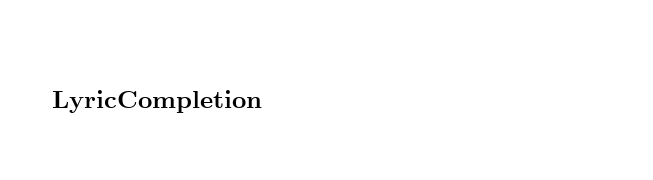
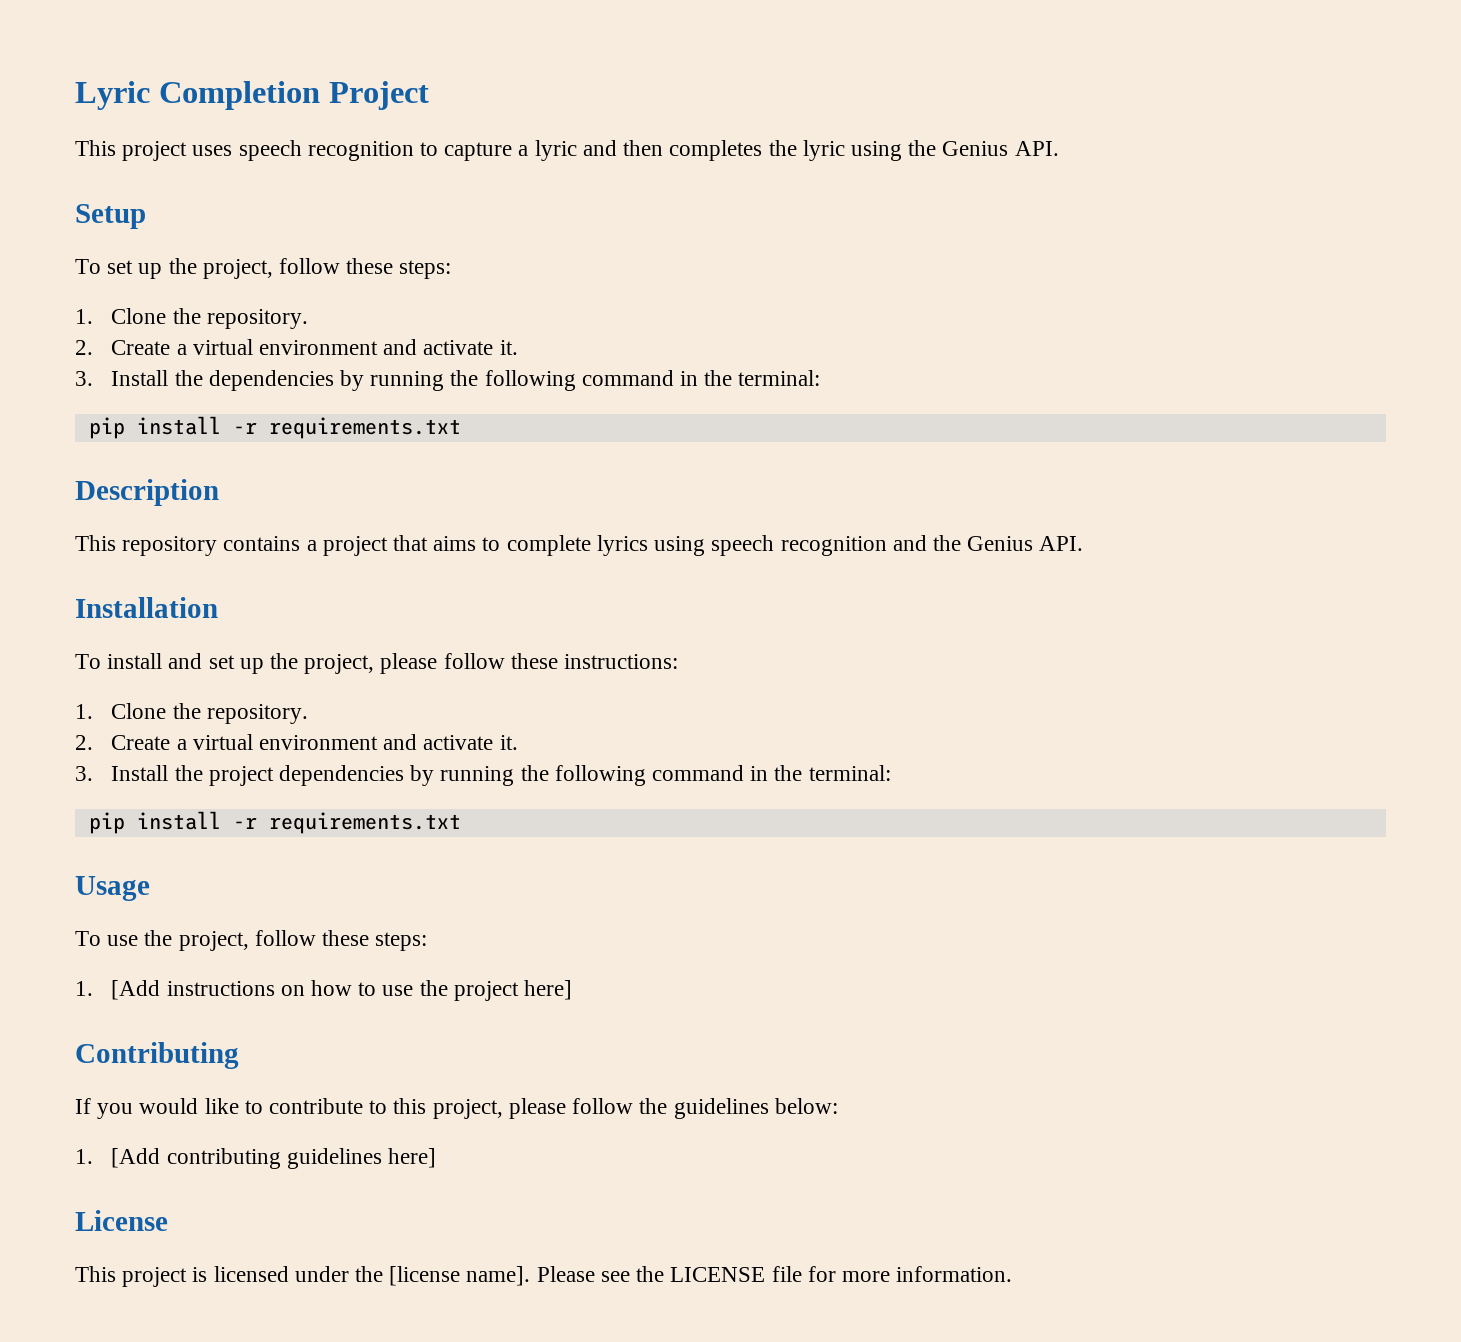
[52,90,262,113] LyricCompletion -> [75,81,429,110] [75,140,1059,161] [75,204,146,229] [75,258,452,279] [75,308,308,329] [75,339,518,355] [75,370,821,391] [88,416,461,439] [75,479,219,506] [75,535,1084,556] [75,597,218,618] [75,653,679,674] [75,703,308,724] [75,734,518,750] [75,765,891,786] [88,811,461,834] [75,876,150,901] [75,930,428,951] [75,980,573,1001] [75,1042,239,1069] [75,1098,838,1119] [75,1148,436,1169] [75,1210,168,1231] [75,1266,1013,1287] Lyric Completion Project // This project uses speech recognition to capture a lyric and then completes the lyric using the Genius API. // Setup // To set up the project, follow these steps: // 1. Clone the repository. // 2. Create a virtual environment and activate it. // 3. Install the dependencies by running the following command in the terminal: // pip install -r requirements.txt // Description // This repository contains a project that aims to complete lyrics using speech recognition and the Genius API. // Installation // To install and set up the project, please follow these instructions: // 1. Clone the repository. // 2. Create a virtual environment and activate it. // 3. Install the project dependencies by running the following command in the terminal: // pip install -r requirements.txt // Usage // To use the project, follow these steps: // 1. [Add instructions on how to use the project here] // Contributing // If you would like to contribute to this project, please follow the guidelines below: // 1. [Add contributing guidelines here] // License // This project is licensed under the [license name]. Please see the LICENSE file for more information.

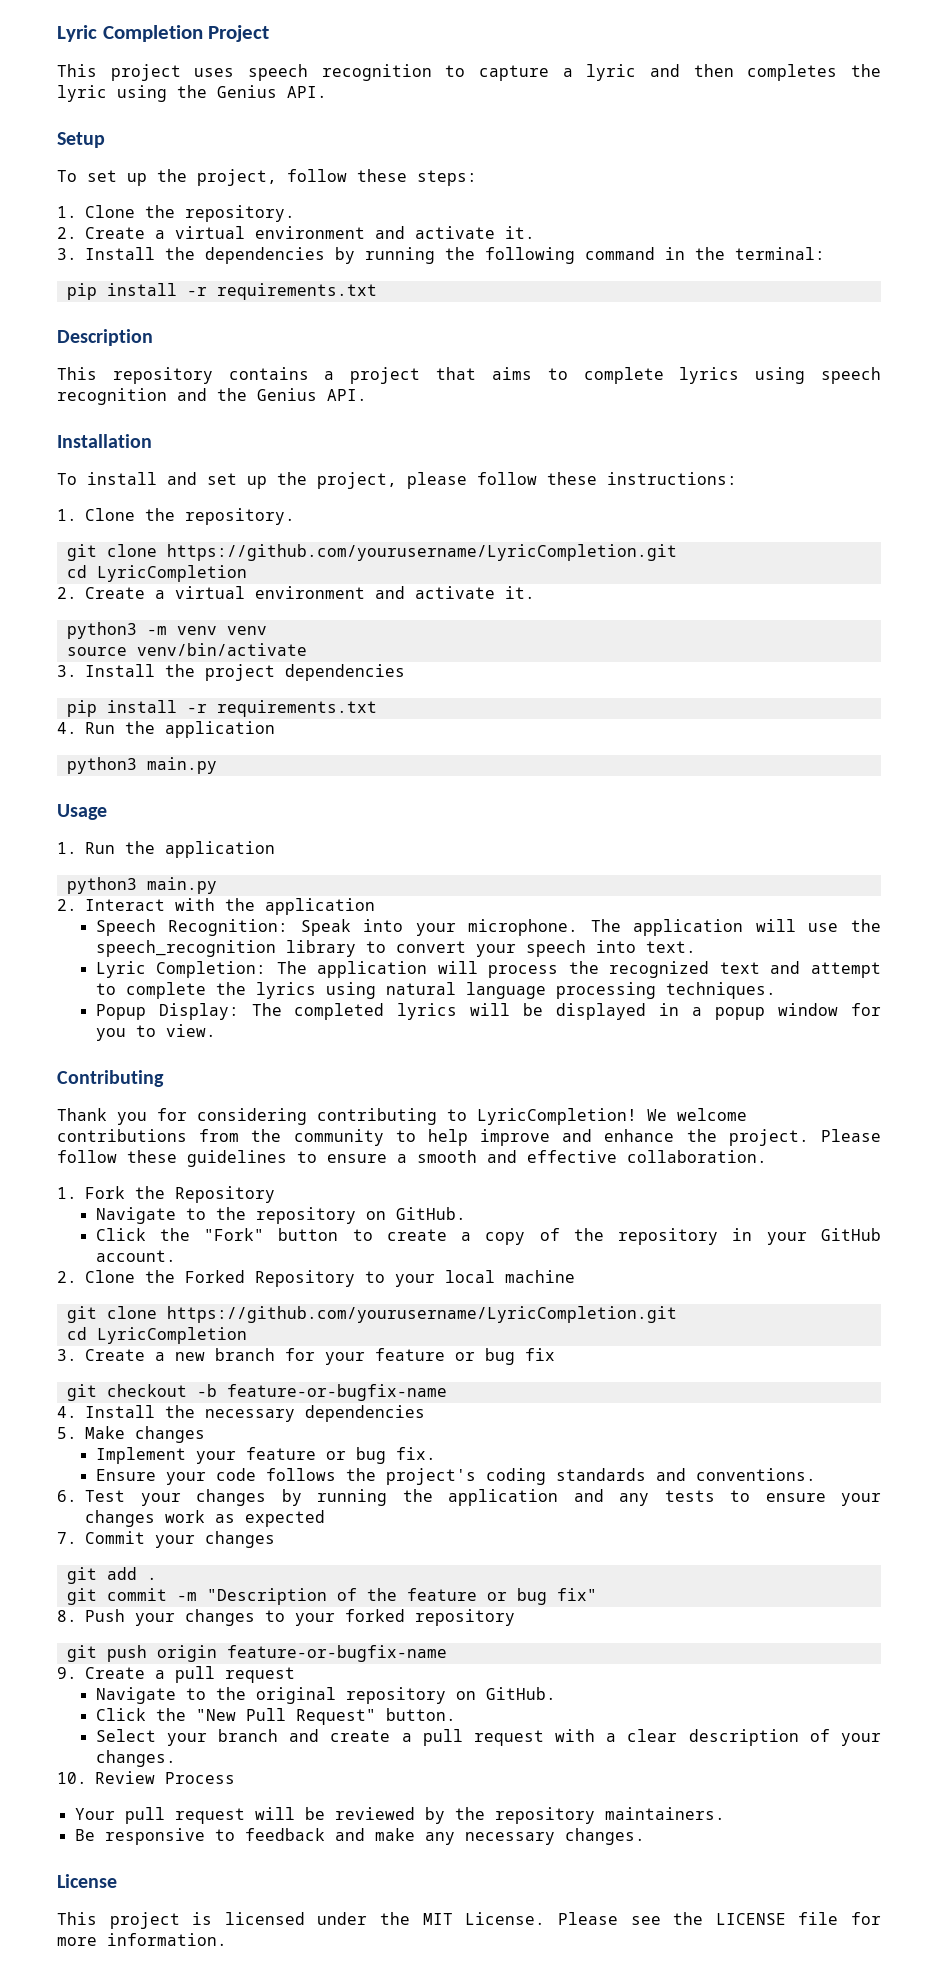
[75,734,518,750] // 2. Create a virtual environment and activate it. -> [66,544,677,561] [66,565,247,582] [57,586,535,599] [66,622,267,639] [66,643,307,656] // git clone https://github.com/yourusername/LyricCompletion.git // cd LyricCompletion // 2. Create a virtual environment and activate it. // python3 -m venv venv // source venv/bin/activate
[410,765,891,786] [88,811,461,834] [75,876,150,901] [75,930,428,951] [75,980,573,1001] [75,1042,239,1069] [75,1098,838,1119] [75,1148,436,1169] by running the following command in the terminal: // pip install -r requirements.txt // Usage // To use the project, follow these steps: // 1. [Add instructions on how to use the project here] // Contributing // If you would like to contribute to this project, please follow the guidelines below: // 1. [Add contributing guidelines here] -> [66,700,377,717] [57,721,275,738] [66,757,217,774] [57,804,107,820] [57,841,275,858] [66,877,217,894] [57,898,375,915] [95,919,882,936] [95,940,696,957] [95,961,881,978] [95,982,776,999] [95,1003,882,1020] [95,1024,216,1041] [57,1070,164,1087] [57,1108,747,1125] [57,1129,881,1146] [57,1150,767,1167] [57,1186,275,1203] [95,1207,466,1224] [95,1228,881,1245] [95,1250,176,1262] [57,1270,575,1287] [66,1306,677,1323] [66,1327,247,1344] [57,1348,555,1365] [66,1384,447,1401] [57,1405,425,1422] [57,1426,205,1443] [95,1447,436,1464] [95,1468,816,1485] [57,1489,881,1506] [85,1510,325,1527] [57,1531,275,1548] [66,1567,157,1584] [66,1588,597,1605] [57,1609,515,1626] [66,1645,447,1662] [57,1666,295,1683] [95,1687,556,1704] [95,1708,456,1725] [95,1729,881,1746] [95,1750,176,1767] [57,1771,235,1784] [74,1807,725,1824] [74,1828,645,1845] // pip install -r requirements.txt // 4. Run the application // python3 main.py // Usage // 1. Run the application // python3 main.py // 2. Interact with the application // Speech Recognition: Speak into your microphone. The application will use the speech_recognition library to convert your speech into text. // Lyric Completion: The application will process the recognized text and attempt to complete the lyrics using natural language processing techniques. // Popup Display: The completed lyrics will be displayed in a popup window for you to view. // Contributing // Thank you for considering contributing to LyricCompletion! We welcome contributions from the community to help improve and enhance the project. Please follow these guidelines to ensure a smooth and effective collaboration. // 1. Fork the Repository // Navigate to the repository on GitHub. // Click the "Fork" button to create a copy of the repository in your GitHub account. // 2. Clone the Forked Repository to your local machine // git clone https://github.com/yourusername/LyricCompletion.git // cd LyricCompletion // 3. Create a new branch for your feature or bug fix // git checkout -b feature-or-bugfix-name // 4. Install the necessary dependencies // 5. Make changes // Implement your feature or bug fix. // Ensure your code follows the project's coding standards and conventions. // 6. Test your changes by running the application and any tests to ensure your changes work as expected // 7. Commit your changes // git add . // git commit -m "Description of the feature or bug fix" // 8. Push your changes to your forked repository // git push origin feature-or-bugfix-name // 9. Create a pull request // Navigate to the original repository on GitHub. // Click the "New Pull Request" button. // Select your branch and create a pull request with a clear description of your changes. // 10. Review Process // Your pull request will be reviewed by the repository maintainers. // Be responsive to feedback and make any necessary changes.
[389,1266,531,1286] [license name]. -> [422,1912,546,1925] MIT License.

